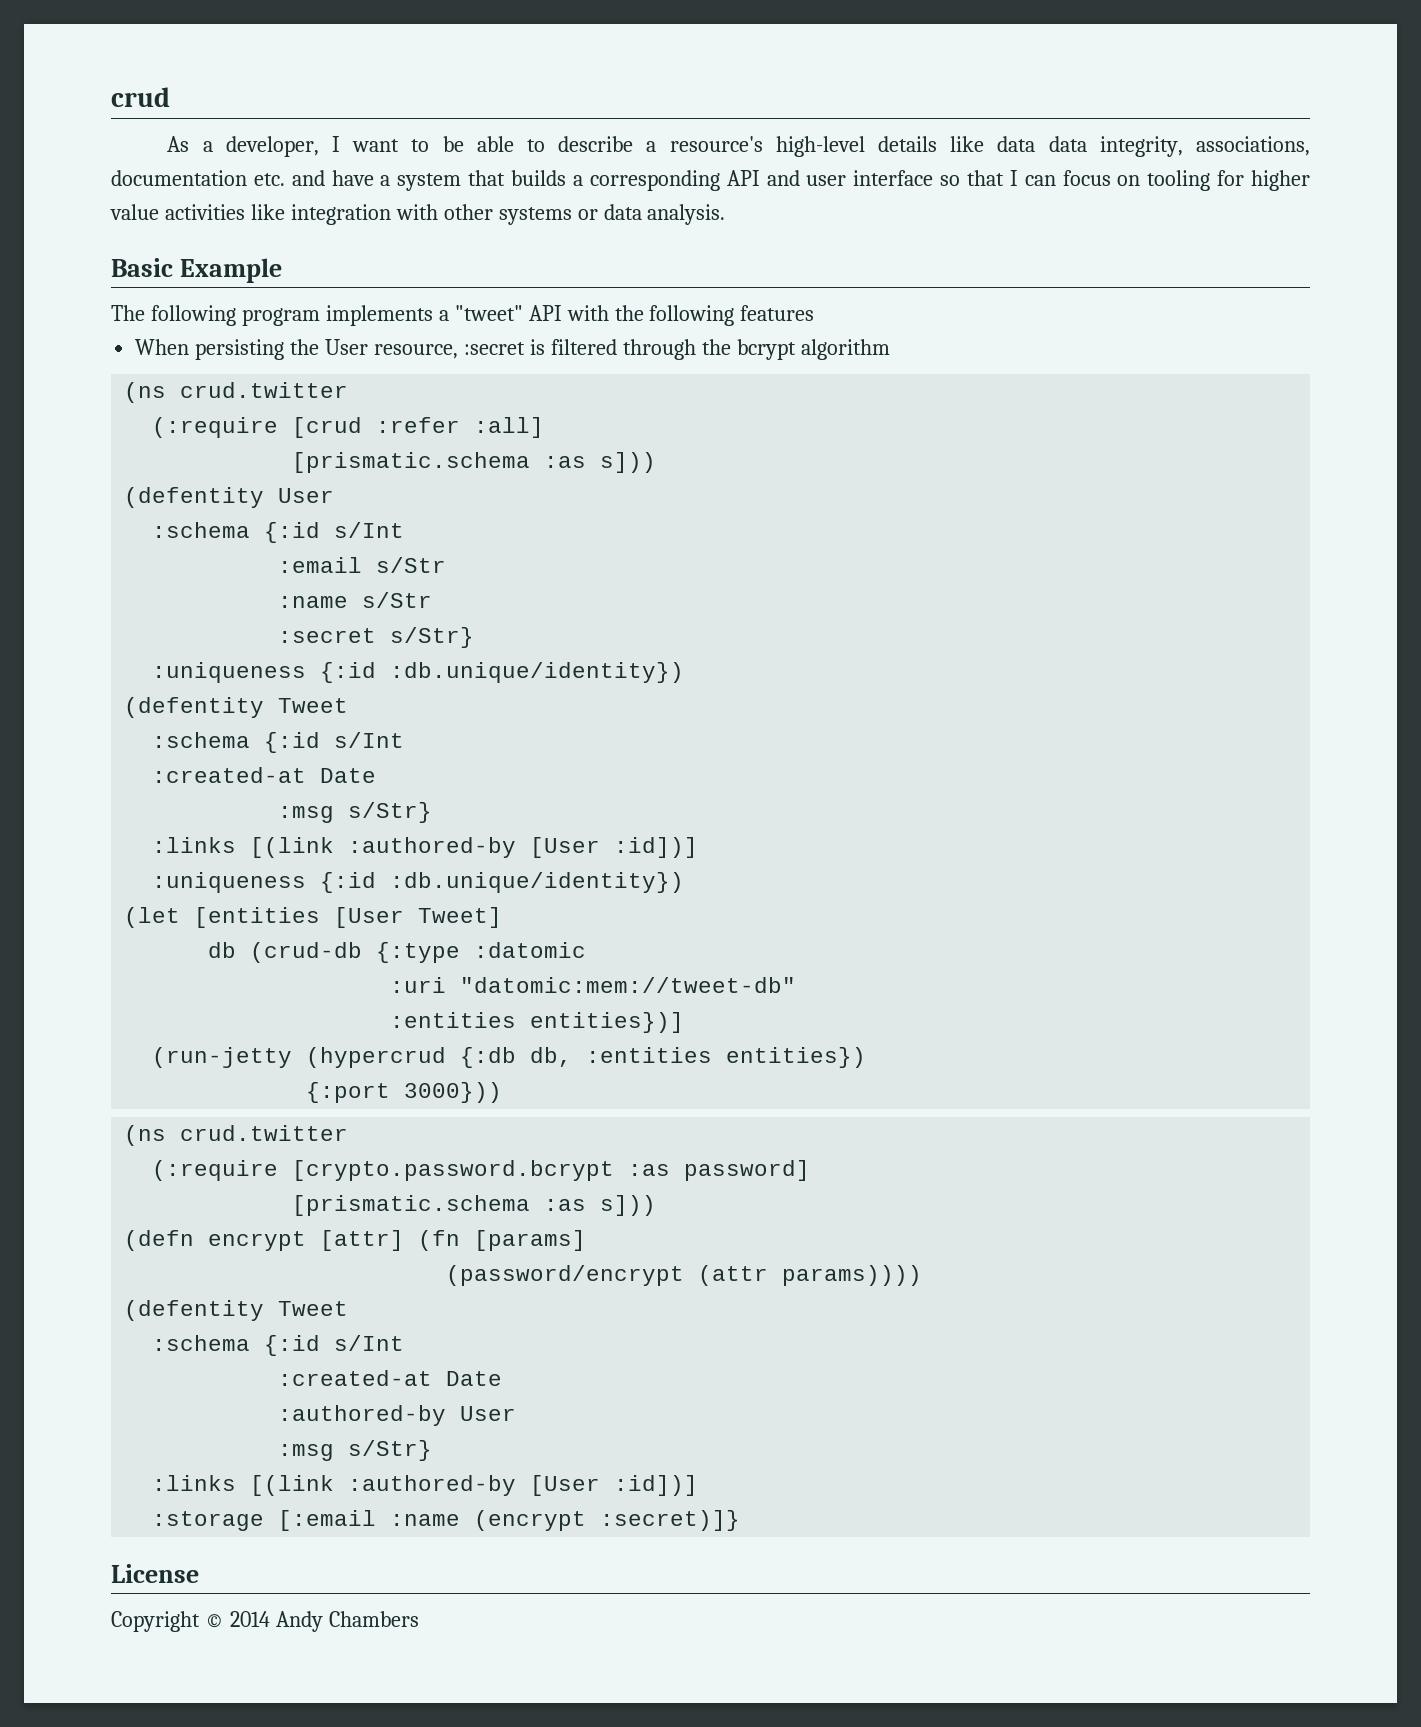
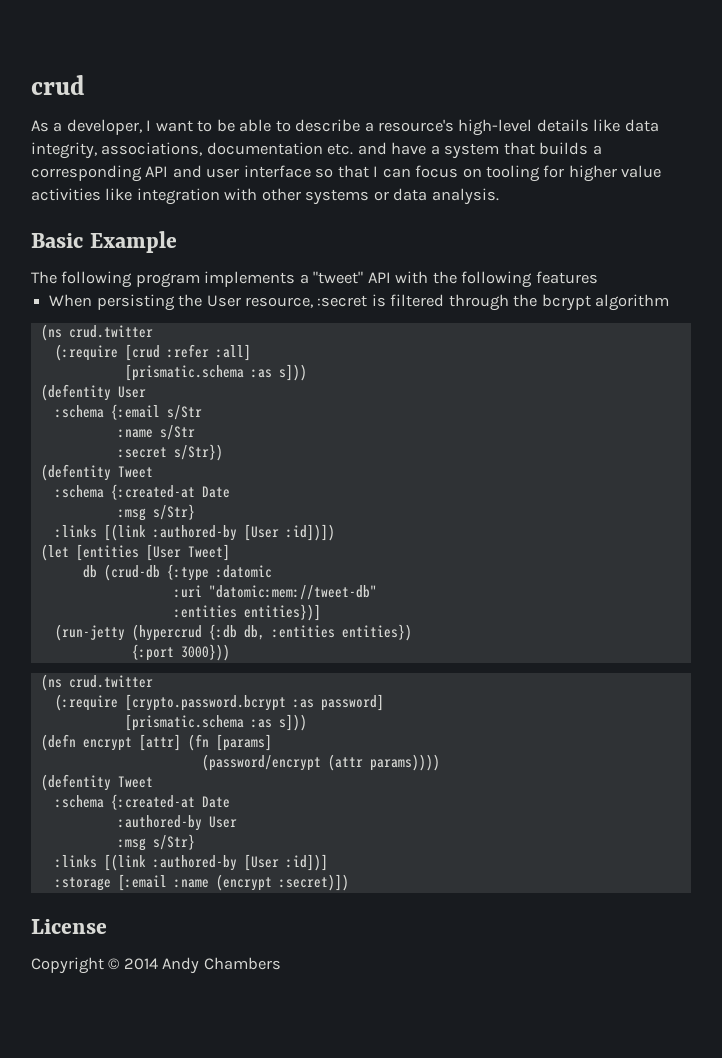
[1048,136,1087,152] data -> (659, 125) none
[264,522,405,543] [278,557,363,573] {:id s/Int // :email -> [110,404,160,420] {:email
[390,627,475,648] [152,662,685,683] [124,697,349,718] [152,732,405,753] [152,767,307,783] s/Str} // :uniqueness {:id :db.unique/identity}) // (defentity Tweet // :schema {:id s/Int // :created-at -> [173,444,223,461] [40,464,153,481] [54,484,195,500] s/Str}) // (defentity Tweet // :schema {:created-at
[614,837,699,858] [152,872,685,893] :id])] // :uniqueness {:id :db.unique/identity}) -> [285,524,335,541] :id])])
[264,1335,405,1356] [278,1370,433,1386] {:id s/Int // :created-at -> [110,794,195,810] {:created-at
[600,1510,741,1531] :secret)]} -> [278,874,349,891] :secret)])

